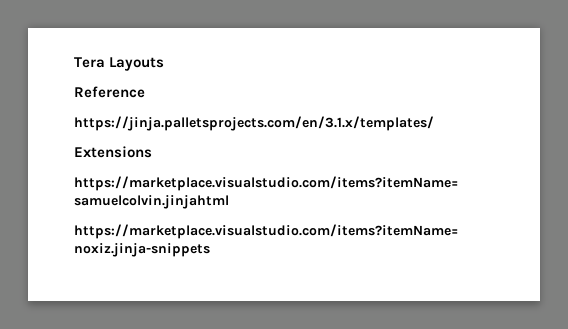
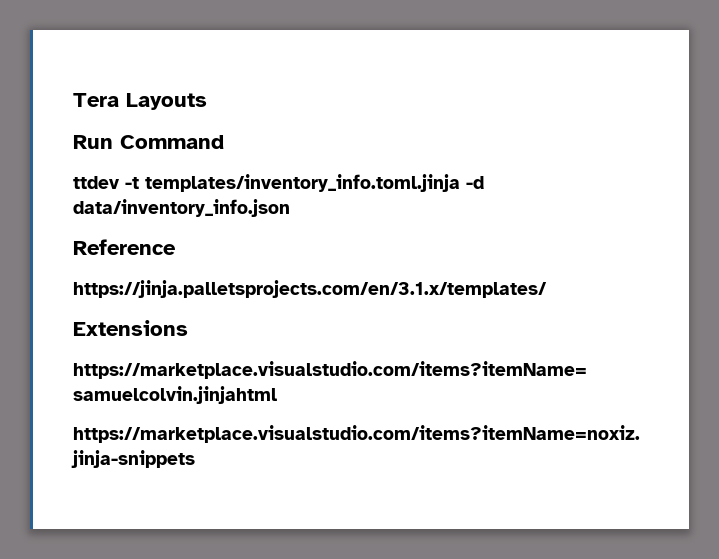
(165, 64) none -> [73,135,224,149] [73,174,484,192] [73,199,290,217] // Run Command // ttdev -t templates/inventory_info.toml.jinja -d data/inventory_info.json

